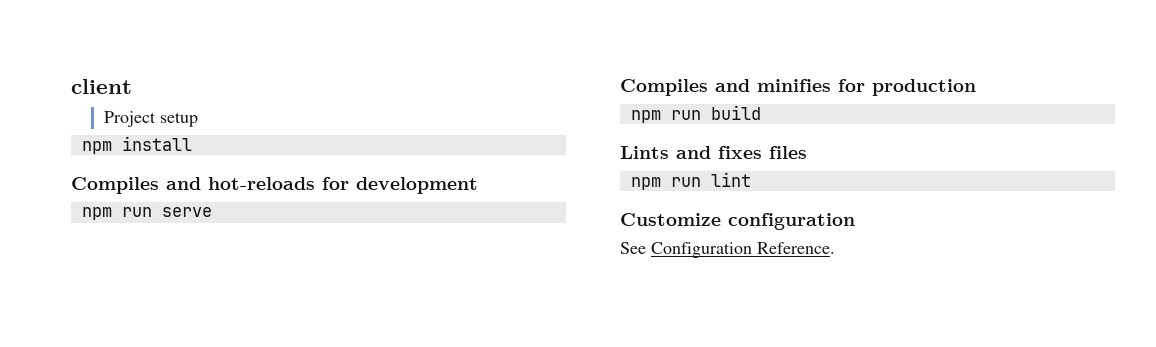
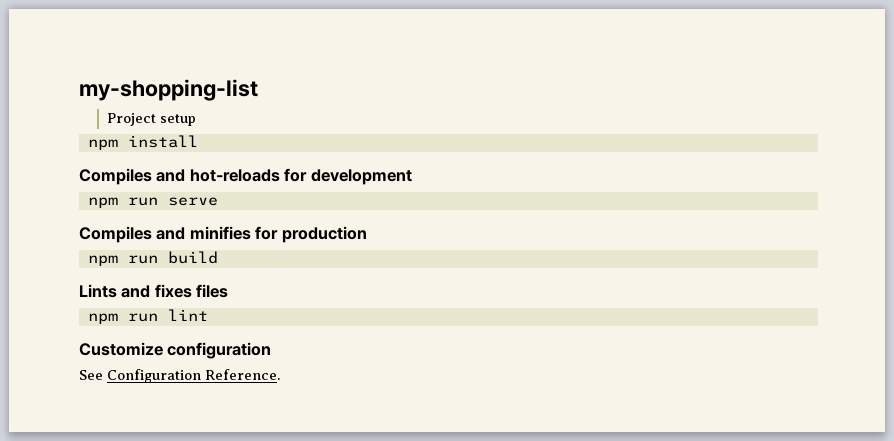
[71,79,132,94] client -> [79,79,258,101] my-shopping-list

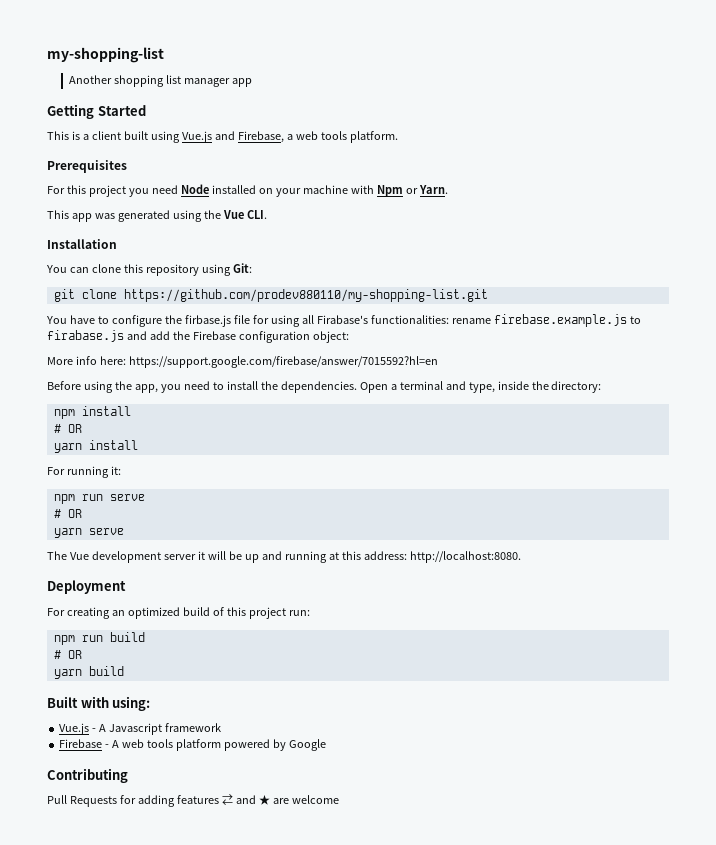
[106,113,196,126] [87,135,198,150] [79,168,412,185] [87,197,218,208] [79,226,367,243] [87,251,218,266] [79,284,229,298] [87,309,208,324] [79,342,272,359] [79,369,280,383] Project setup // npm install // Compiles and hot-reloads for development // npm run serve // Compiles and minifies for production // npm run build // Lints and fixes files // npm run lint // Customize configuration // See Configuration Reference. -> [68,75,252,87] [47,104,146,119] [47,131,398,143] [47,160,127,173] [47,184,448,197] [47,210,267,222] [47,239,117,249] [46,263,252,276] [53,289,488,302] [46,314,641,327] [47,330,349,343] [47,356,438,368] [47,381,602,393] [53,406,131,419] [53,424,82,433] [53,440,138,453] [47,466,121,478] [53,494,145,504] [53,509,82,518] [53,528,124,538] [47,551,521,563] [47,580,126,594] [47,607,310,619] [53,632,145,645] [53,650,82,659] [53,666,124,679] [47,696,151,711] [59,723,221,735] [59,739,326,751] [47,768,128,783] [47,794,339,807] Another shopping list manager app // Getting Started // This is a client built using Vue.js and Firebase, a web tools platform. // Prerequisites // For this project you need Node installed on your machine with Npm or Yarn. // This app was generated using the Vue CLI. // Installation // You can clone this repository using Git: // git clone https://github.com/prodev880110/my-shopping-list.git // You have to configure the firbase.js file for using all Firabase's functionalities: rename firebase.example.js to firabase.js and add the Firebase configuration object: // More info here: https://support.google.com/firebase/answer/7015592?hl=en // Before using the app, you need to install the dependencies. Open a terminal and type, inside the directory: // npm install // # OR // yarn install // For running it: // npm run serve // # OR // yarn serve // The Vue development server it will be up and running at this address: http://localhost:8080. // Deployment // For creating an optimized build of this project run: // npm run build // # OR // yarn build // Built with using: // Vue.js - A Javascript framework // Firebase - A web tools platform powered by Google // Contributing // Pull Requests for adding features ⇄ and ★ are welcome

